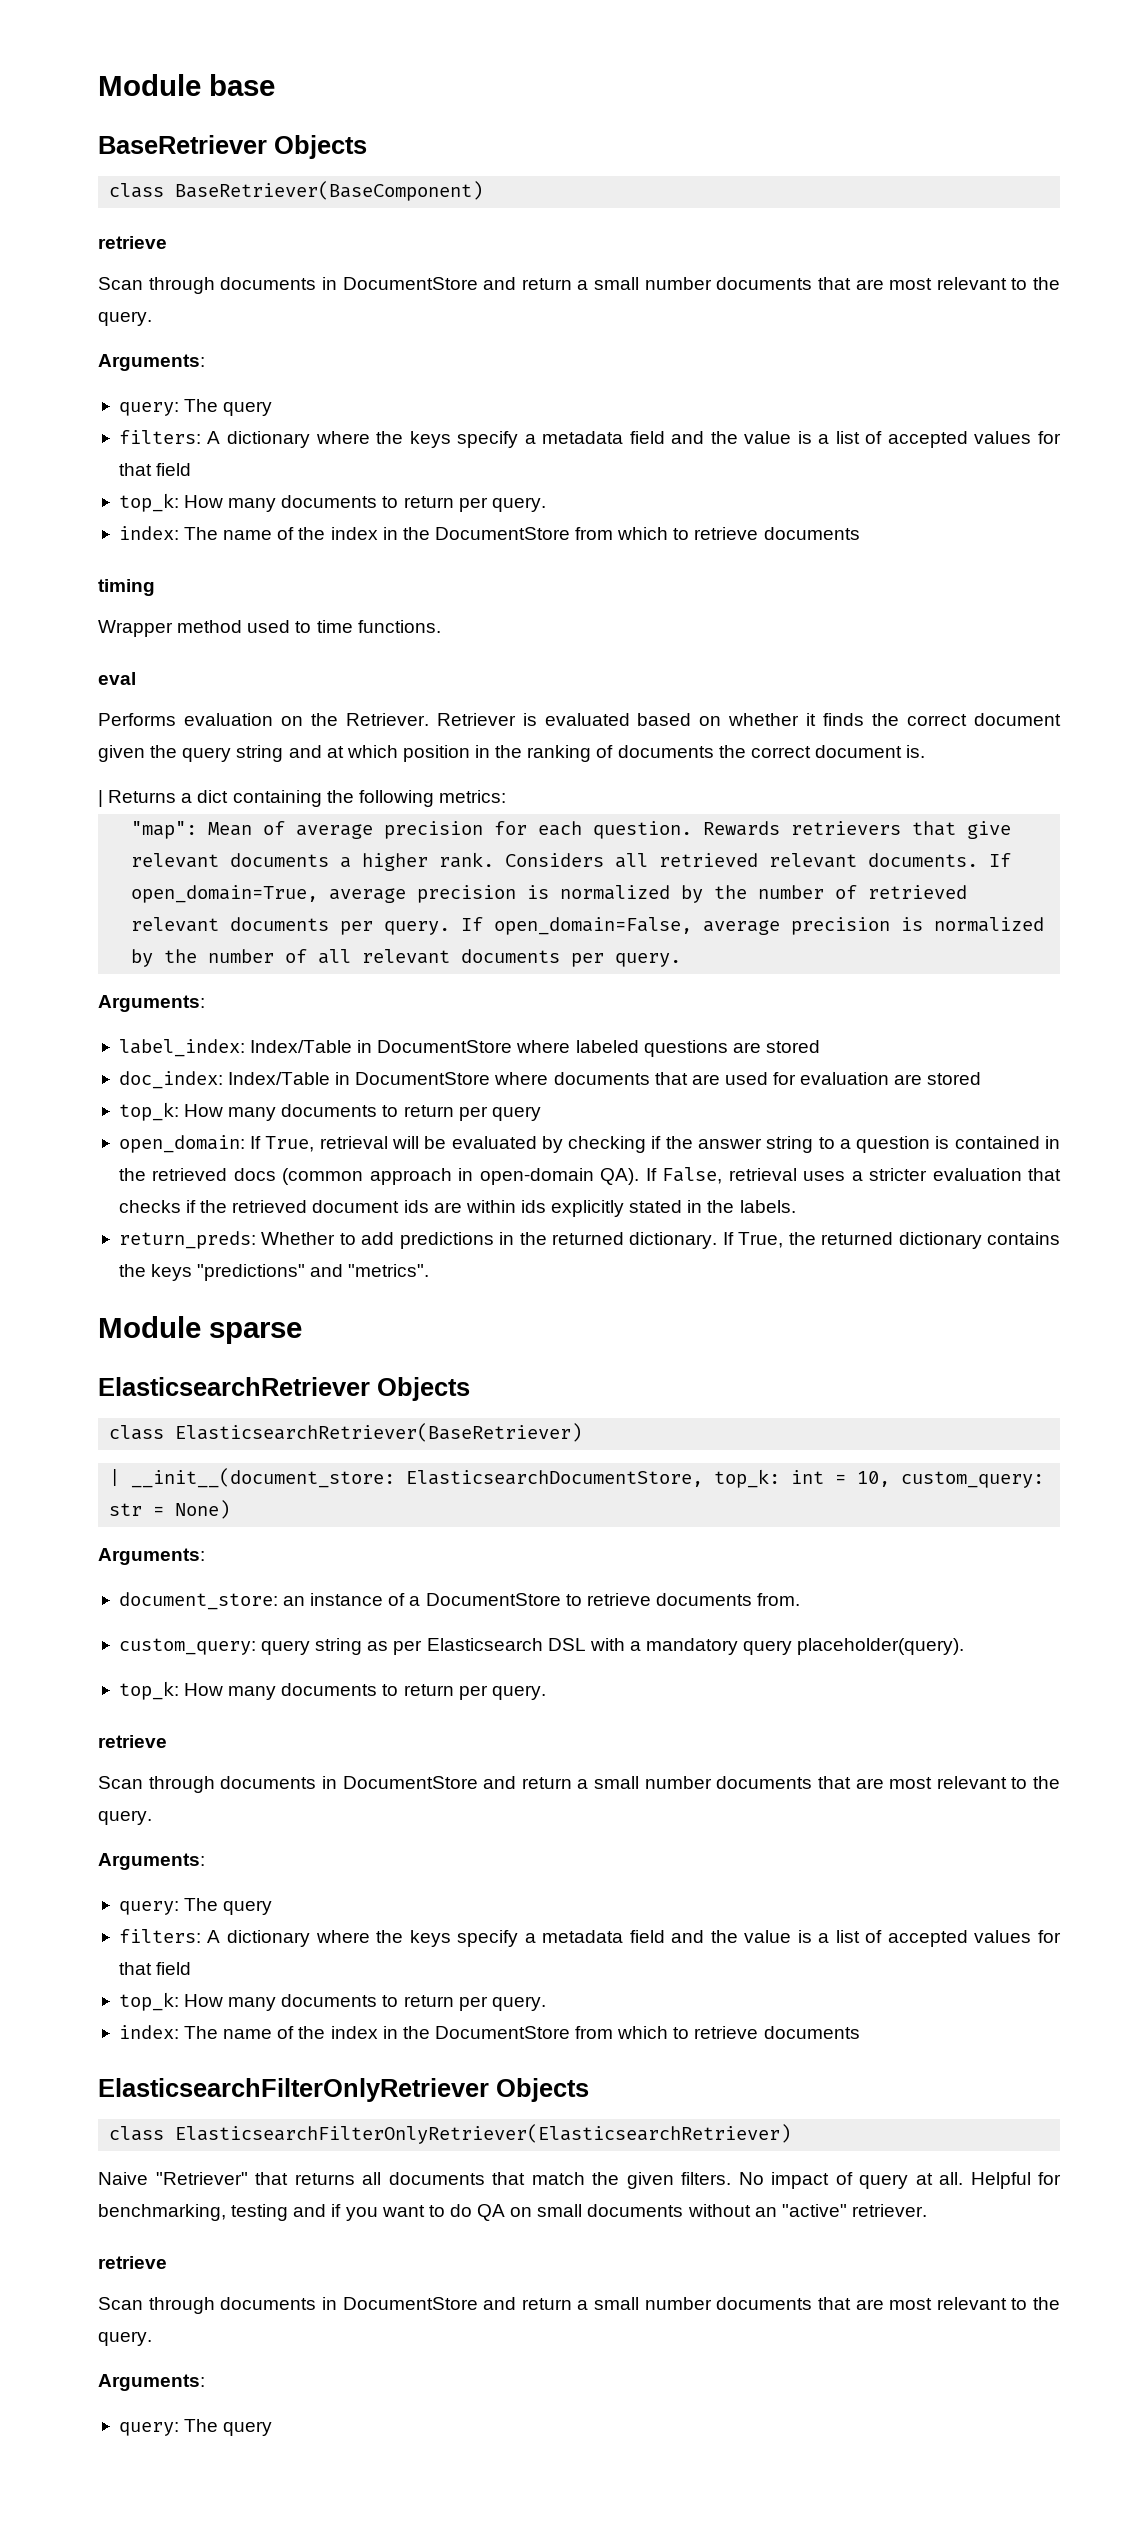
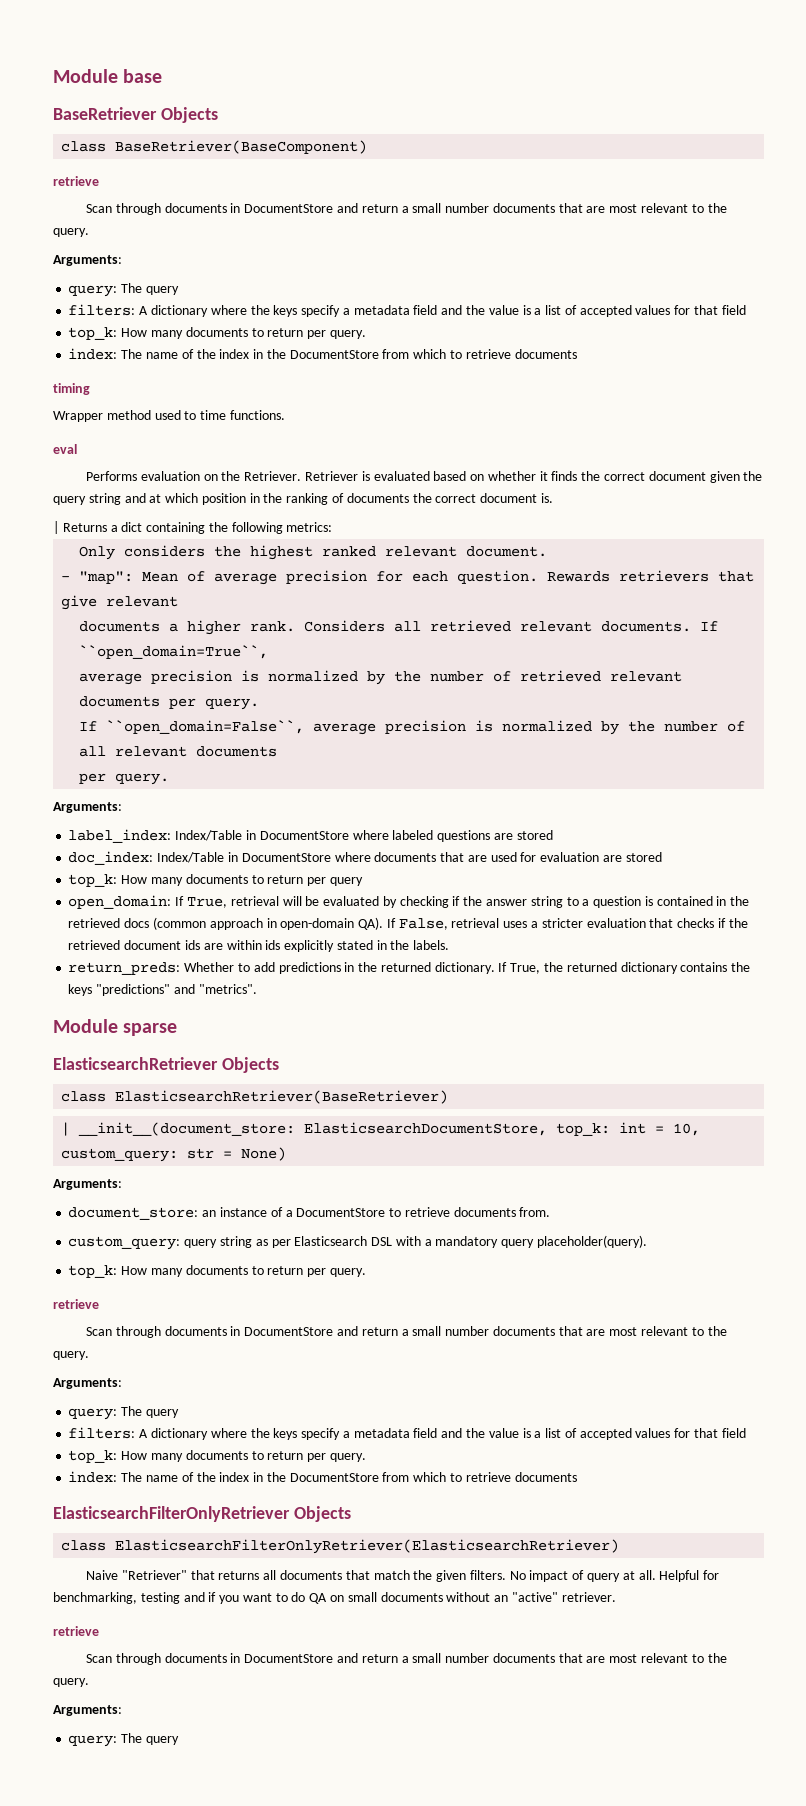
(506, 796) none -> [79,545,548,560] [61,576,71,581] Only considers the highest ranked relevant document. // -
(220, 860) none -> (179, 601) //
[131,885,319,903] open_domain=True, -> [79,645,269,659] ``open_domain=True``, //
[461,917,693,935] If open_domain=False, -> [79,720,305,734] // If ``open_domain=False``,
(561, 956) none -> (278, 751) //

